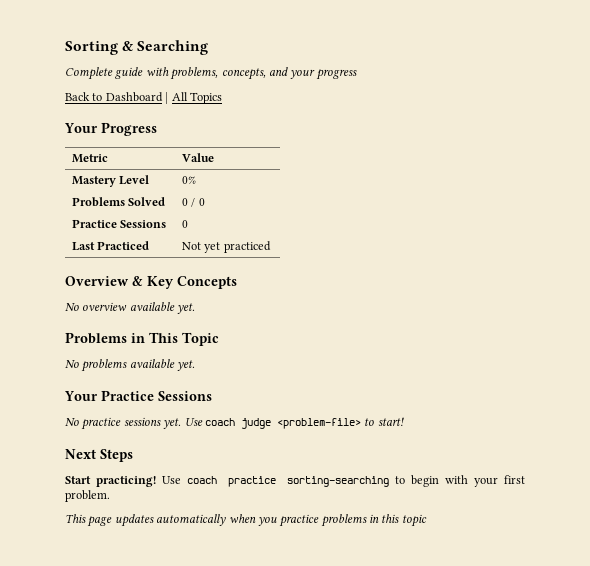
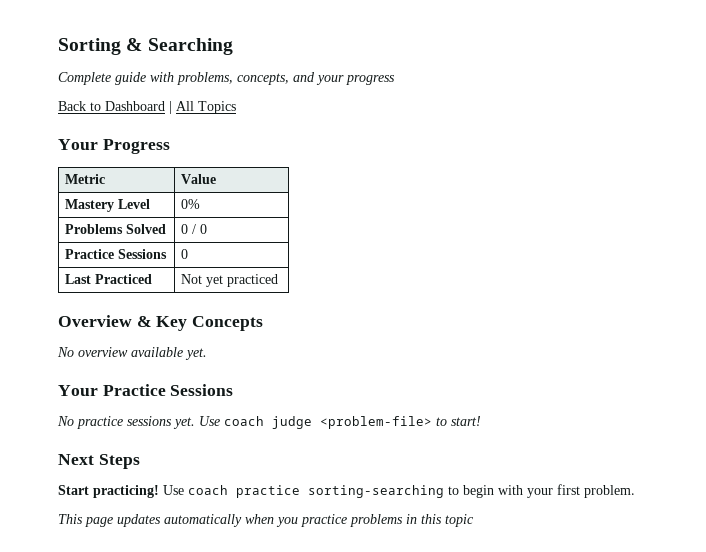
[65,332,219,346] [65,359,196,372] // Problems in This Topic // No problems available yet. -> (207, 354) none

